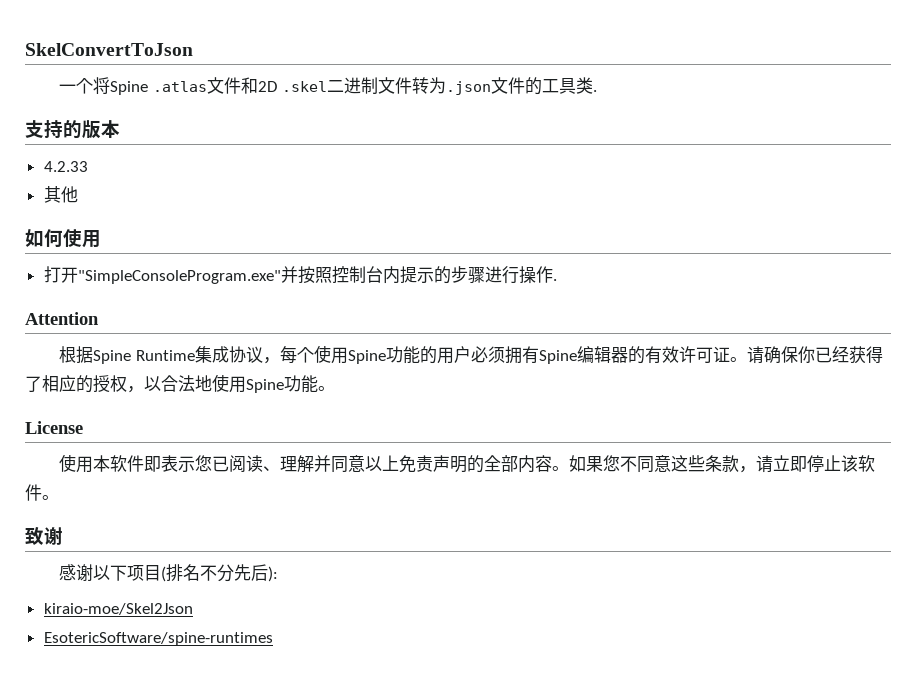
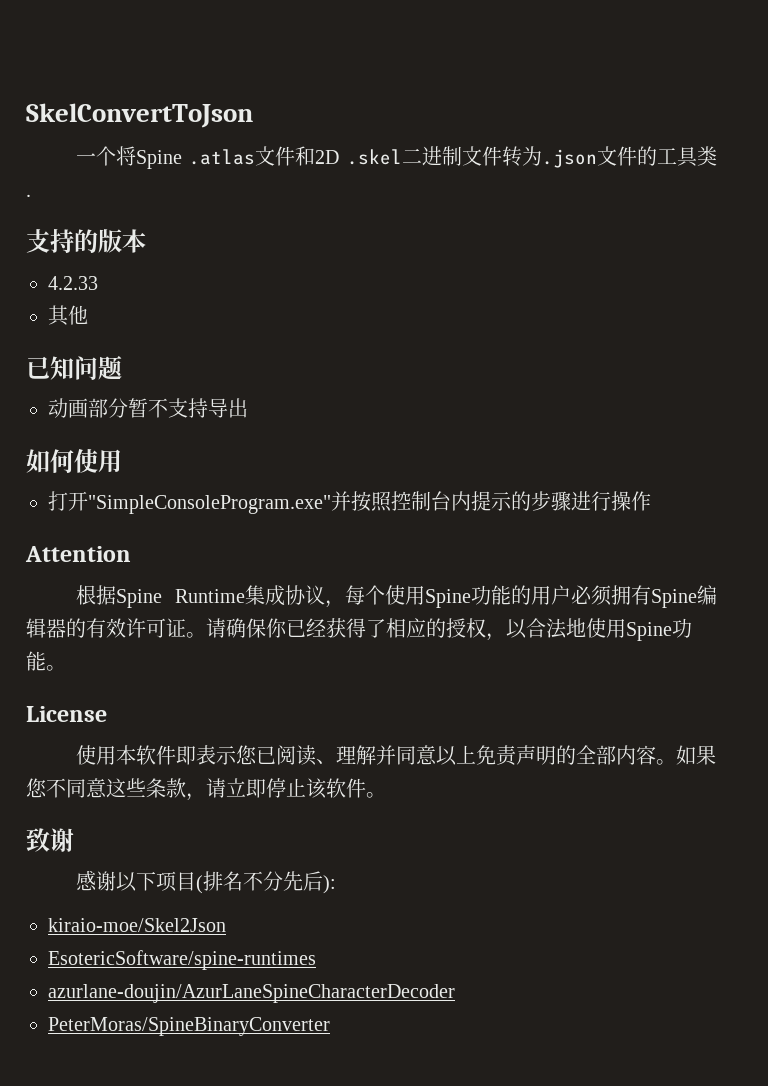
(78, 194) none -> [26,355,122,380] [48,398,248,418] // 已知问题 // 动画部分暂不支持导出
[552,279,557,281] . -> (651, 501) none
(273, 639) none -> [48,984,455,1003] [48,1017,330,1036] // azurlane-doujin/AzurLaneSpineCharacterDecoder // PeterMoras/SpineBinaryConverter

